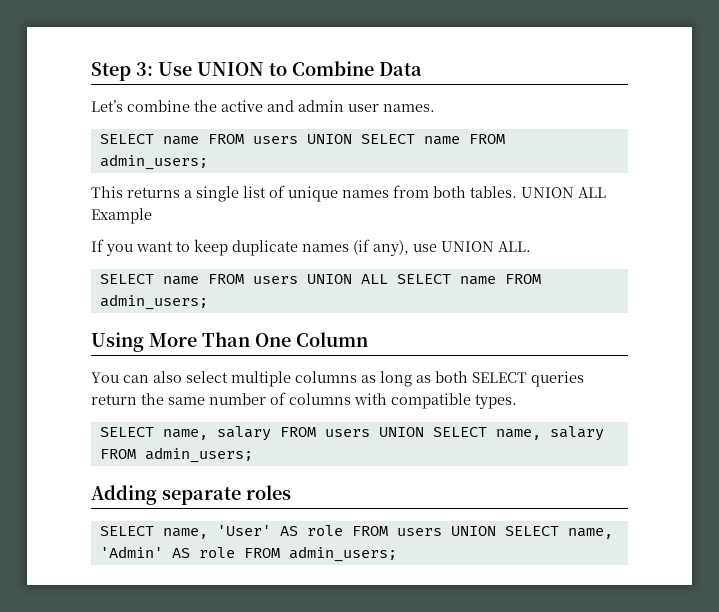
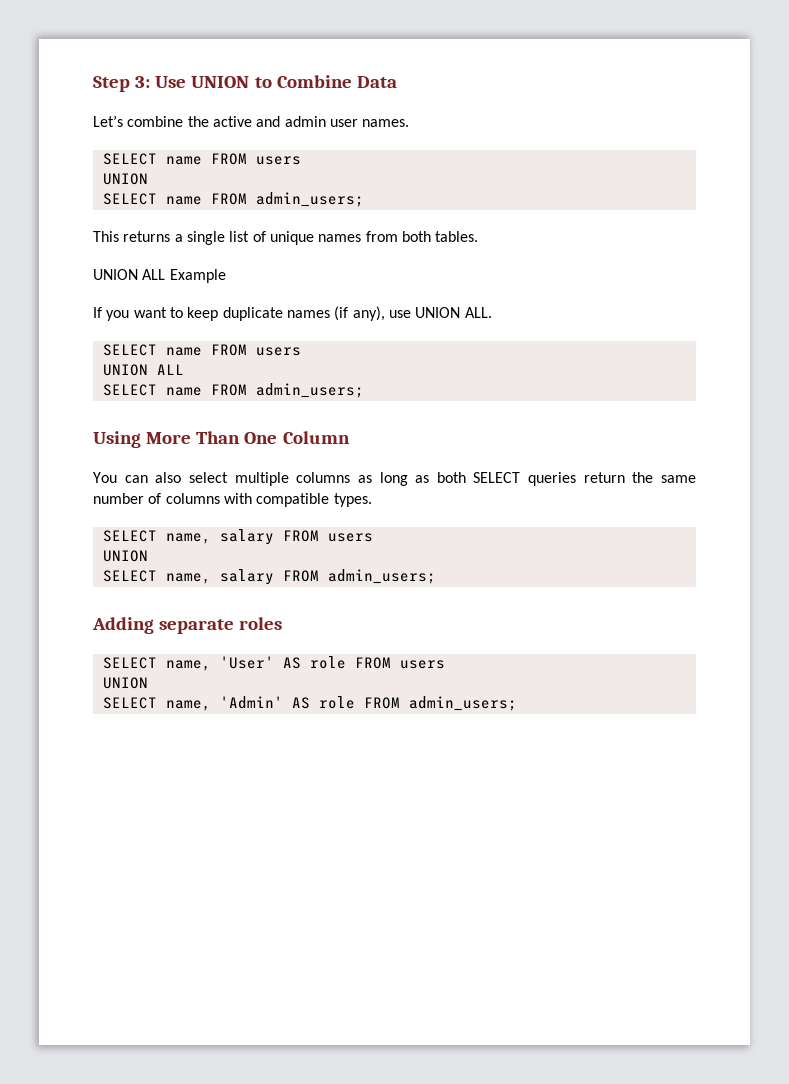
[306,134,352,144] UNION -> [102,173,148,185] // UNION //
(517, 192) none -> (479, 236) //
[306,274,388,284] UNION ALL -> [102,364,184,376] // UNION ALL //
[378,427,424,437] UNION -> [102,550,148,562] // UNION //
[450,526,496,536] UNION -> [102,677,148,689] // UNION //

